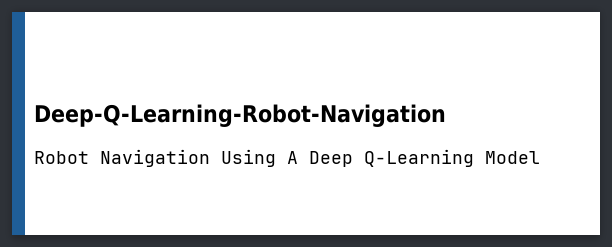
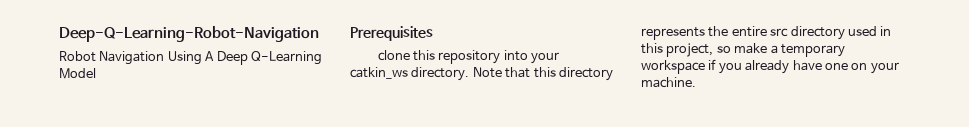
(540, 157) none -> [350,26,433,41] [377,50,560,64] [350,67,613,81] [641,26,892,40] [641,43,845,57] [641,59,899,74] [641,77,696,88] // Prerequisites // clone this repository into your catkin_ws directory. Note that this directory represents the entire src directory used in this project, so make a temporary workspace if you already have one on your machine.

